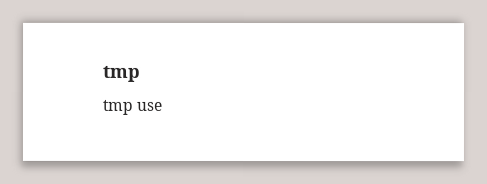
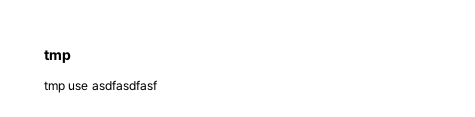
(163, 106) none -> [91,80,157,91] asdfasdfasf

